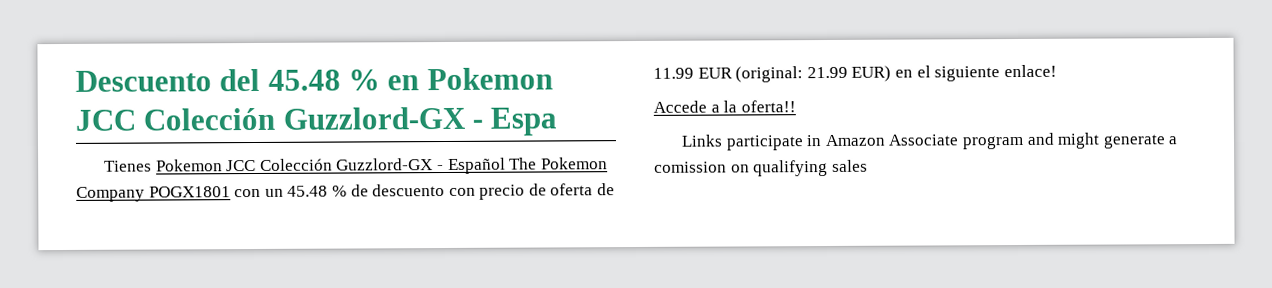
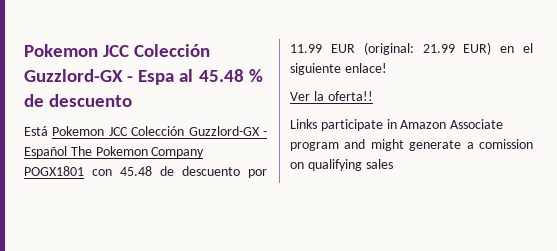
[75,68,420,92] Descuento del 45.48 % en -> (24, 50) none
[104,160,153,172] // Tienes -> [179,69,263,82] [24,94,133,107] [24,126,48,136] al 45.48 % de descuento // Está
[264,183,616,200] un 45.48 % de descuento con precio de oferta de -> [120,166,267,178] 45.48 de descuento por
[653,100,720,113] Accede a -> [290,92,310,101] Ver

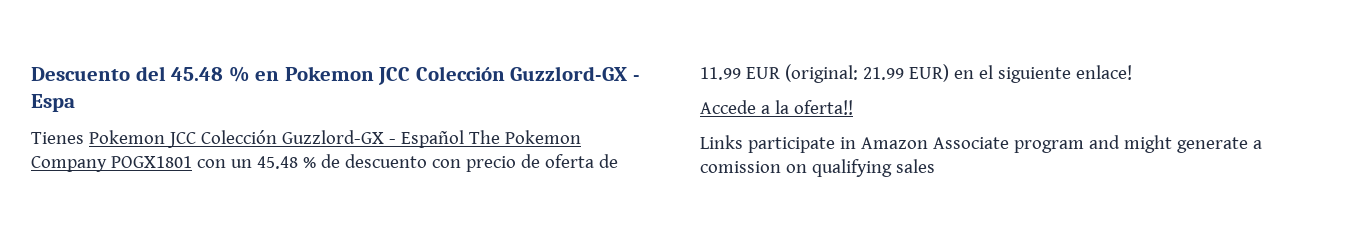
(24, 50) none -> [31,66,280,82] Descuento del 45.48 % en
[179,69,263,82] [24,94,133,107] [24,126,48,136] al 45.48 % de descuento // Está -> [31,132,84,144] // Tienes
[120,166,267,178] 45.48 de descuento por -> [230,154,618,172] un 45.48 % de descuento con precio de oferta de
[290,92,310,101] Ver -> [700,100,770,114] Accede a

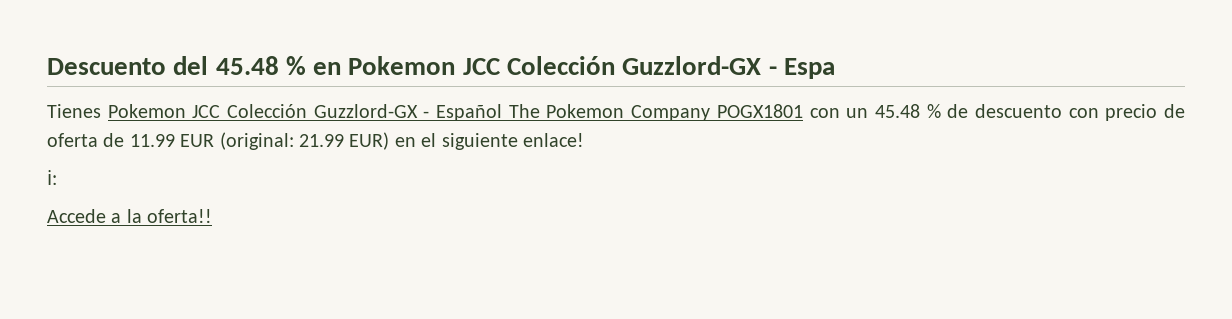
(1132, 72) none -> [47,170,57,185] // ℹ:
[700,135,1262,153] [700,159,935,177] // Links participate in Amazon Associate program and might generate a comission on qualifying sales -> (213, 216) none

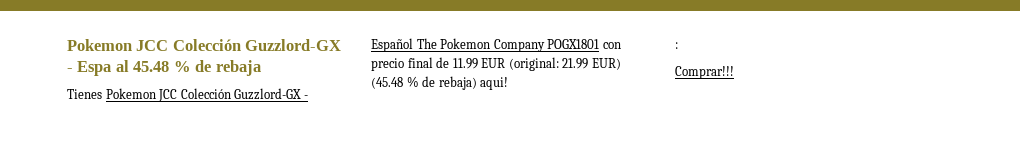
[47,56,342,75] Descuento del 45.48 % en -> (67, 45) none
(835, 68) none -> [115,60,261,76] al 45.48 % de rebaja
[846,104,1186,121] [47,133,98,147] un 45.48 % de descuento con precio de oferta -> [371,57,433,71] precio final
[394,133,584,150] [47,170,57,185] [47,209,213,223] en el siguiente enlace! // ℹ: // Accede a la oferta!! -> [371,76,509,90] [675,42,678,49] [675,66,734,79] (45.48 % de rebaja) aqui! // : // Comprar!!!

